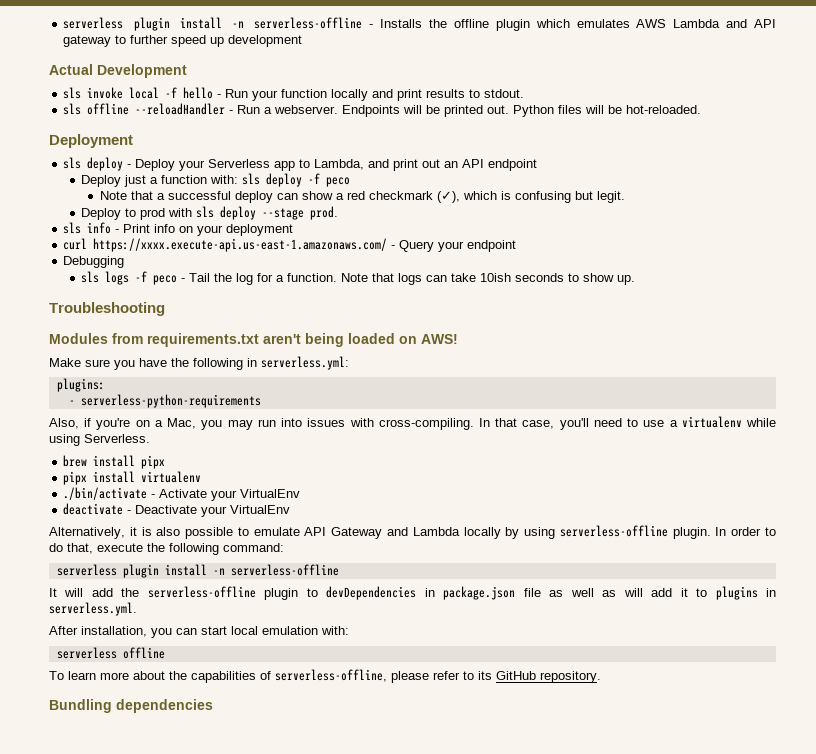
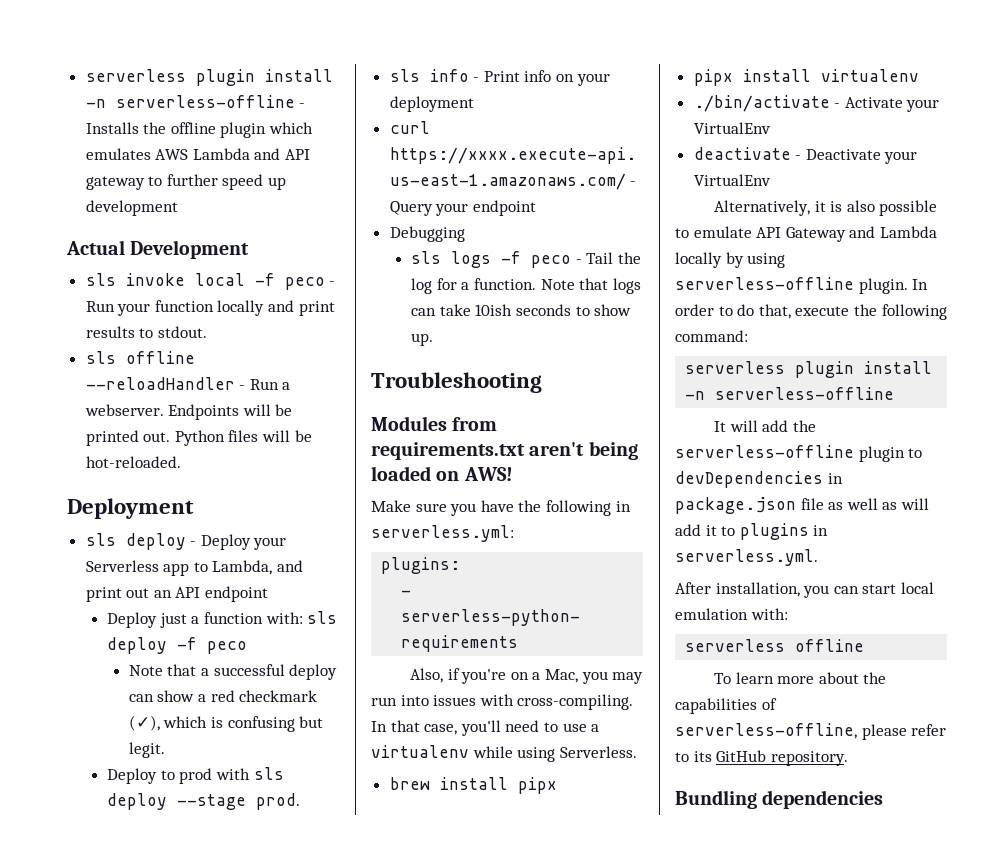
[183,87,214,99] hello -> [284,277,325,290] peco

